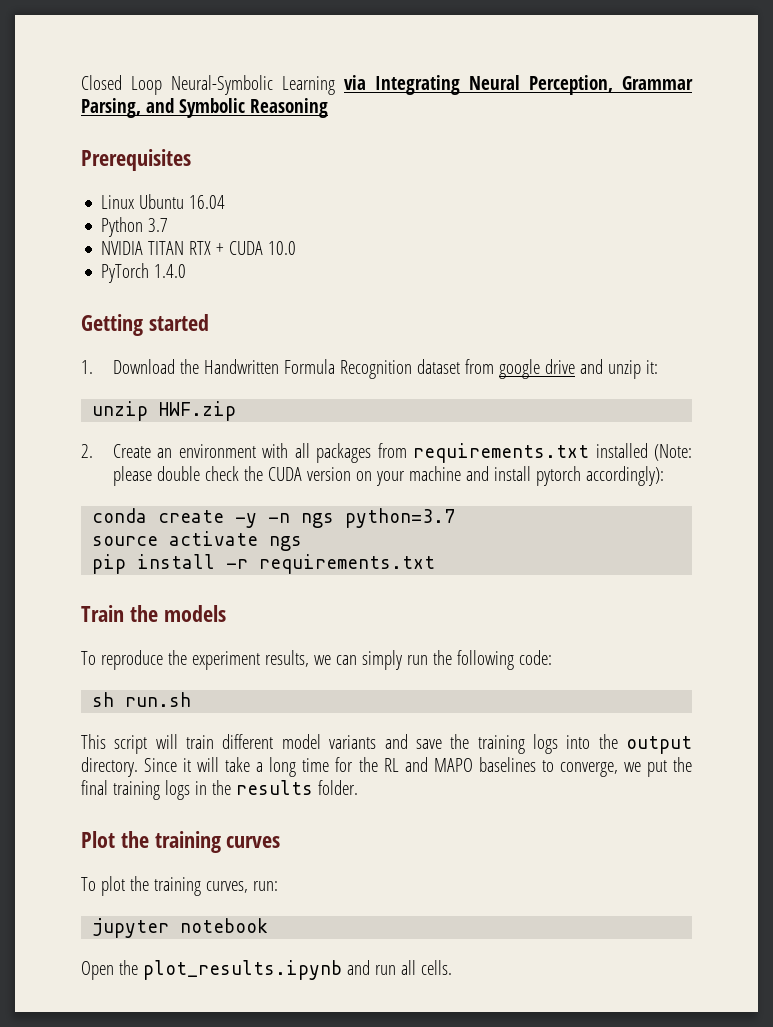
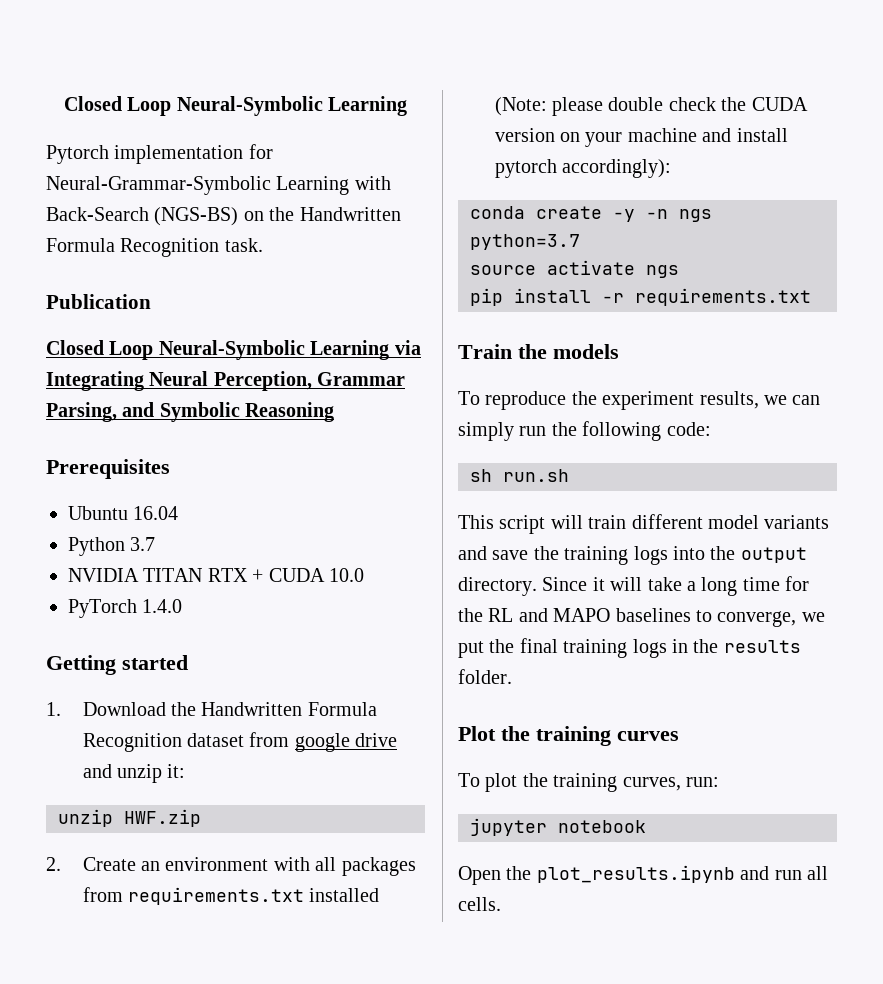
[81,75,335,95] Closed Loop Neural-Symbolic Learning -> [63,96,408,116] [46,144,273,164] [46,176,391,195] [46,207,401,226] [46,238,263,257] [46,294,151,309] [46,340,390,360] Closed Loop Neural-Symbolic Learning // Pytorch implementation for Neural-Grammar-Symbolic Learning with Back-Search (NGS-BS) on the Handwritten Formula Recognition task. // Publication // Closed Loop Neural-Symbolic Learning
[101,195,135,209] Linux -> (170, 469) none

